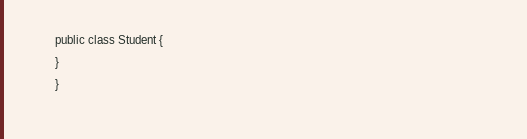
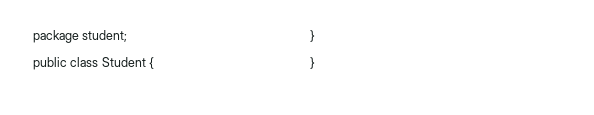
(55, 41) none -> [33,30,128,43] package student; //

